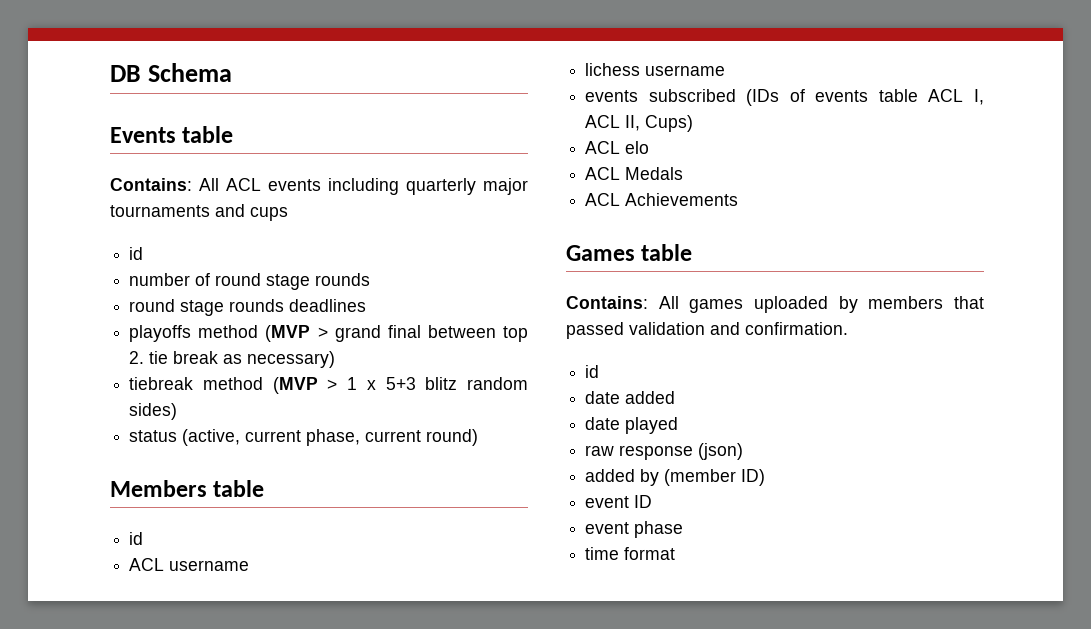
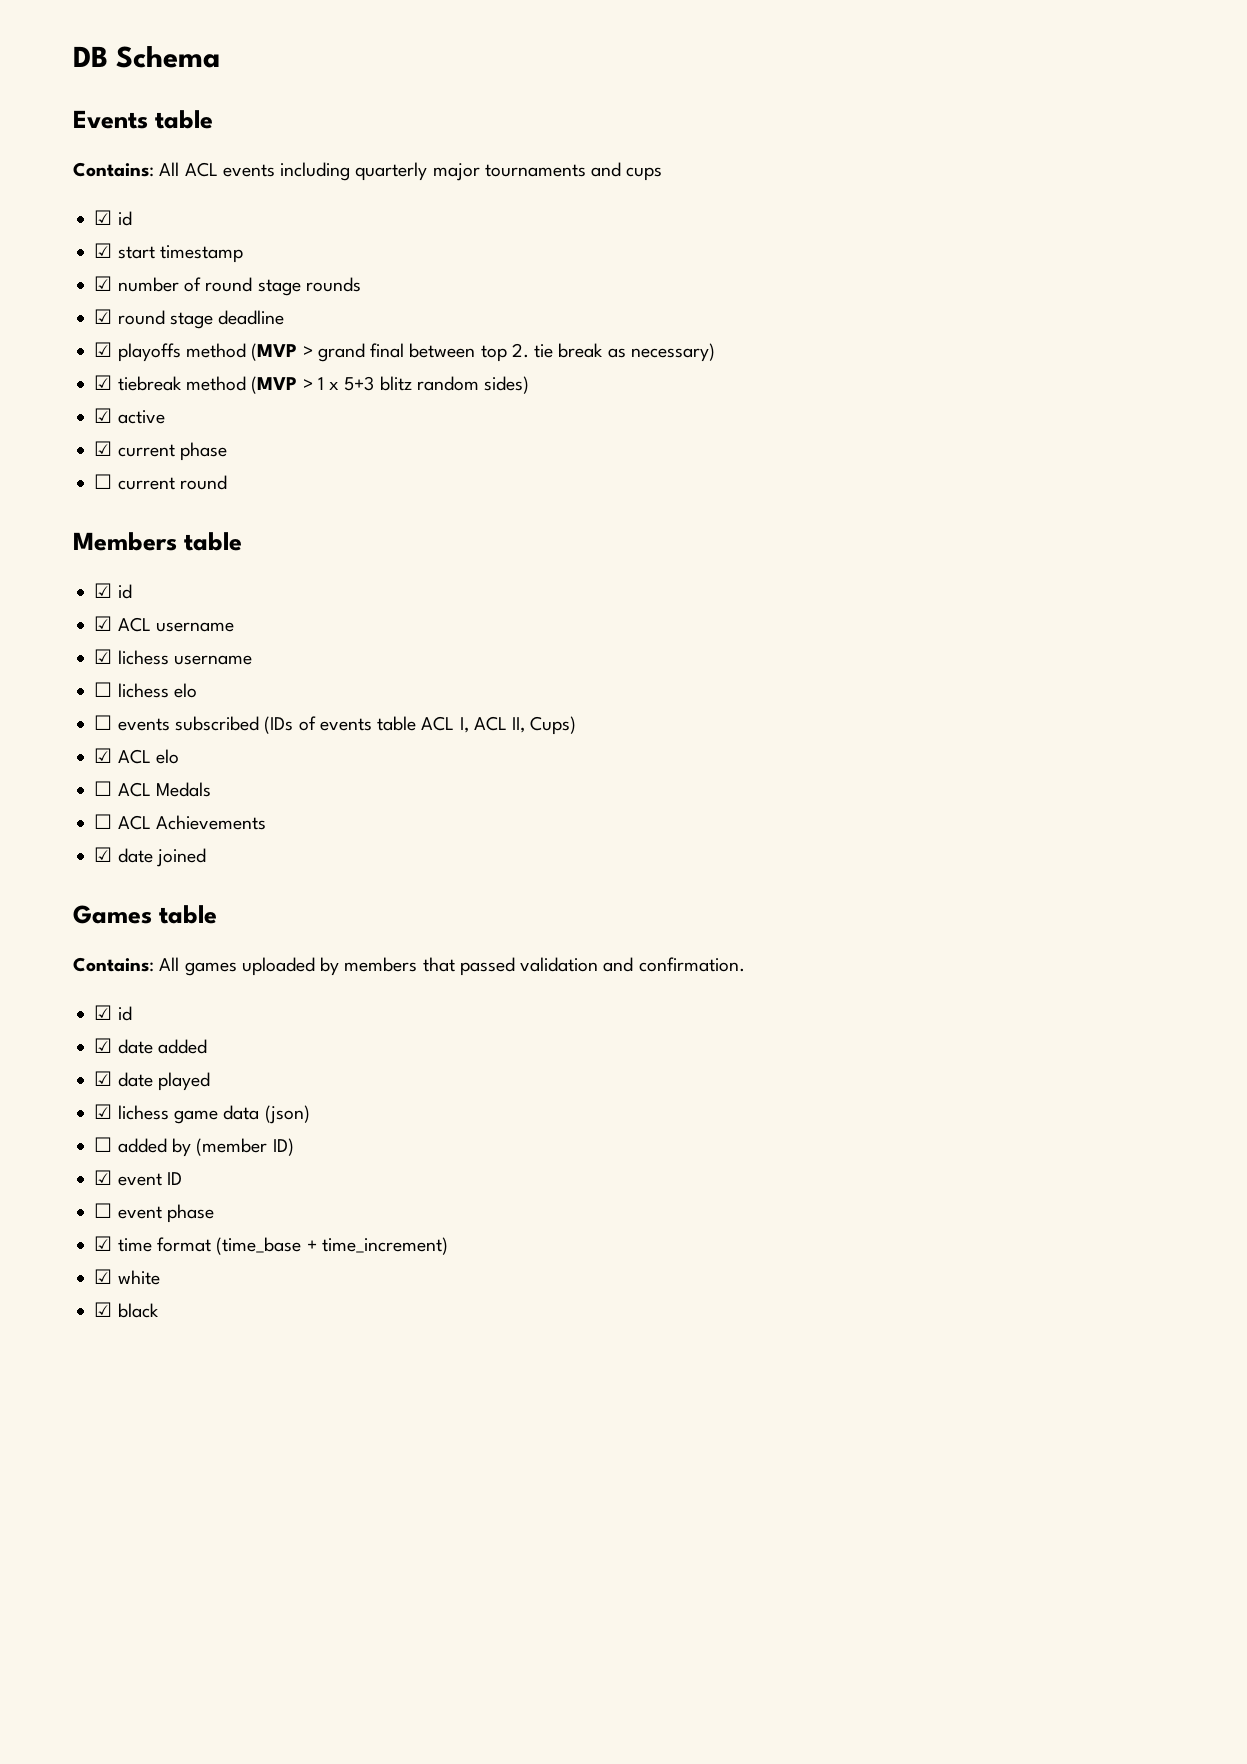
[129,247,144,260] id // -> [94,210,132,226] [94,243,243,263] [94,276,113,291] ☑ id // ☑ start timestamp // ☑
[129,299,367,316] round stage rounds deadlines // -> [94,309,285,329] [94,342,113,357] ☑ round stage deadline // ☑
(336, 359) none -> [94,375,113,390] ☑
[129,429,479,446] status (active, current phase, current round) -> [94,408,165,424] [94,441,227,461] [94,474,227,490] ☑ active // ☑ current phase // ☐ current round
[129,532,144,545] id // -> [94,583,132,599] [94,616,113,631] ☑ id // ☑
(250, 565) none -> [94,649,113,664] ☑
(726, 70) none -> [94,682,197,698] [94,715,113,730] ☐ lichess elo // ☐
(694, 123) none -> [94,748,113,763] ☑
(650, 147) none -> [94,781,113,796] ☐
(684, 173) none -> [94,814,113,829] ☐
(739, 199) none -> [94,847,206,867] // ☑ date joined
[585,365,600,378] id // -> [94,1005,132,1021] [94,1038,113,1053] ☑ id // ☑
(676, 397) none -> [94,1071,113,1086] ☑
[585,445,694,460] raw response -> [94,1104,260,1124] ☑ lichess game data
(744, 451) none -> [94,1137,113,1152] ☐
(766, 477) none -> [94,1170,113,1185] ☑
(653, 501) none -> [94,1203,113,1218] ☐
(684, 529) none -> [94,1236,113,1251] ☑
(676, 553) none -> [216,1237,448,1255] [94,1269,160,1285] [94,1302,159,1318] (time_base + time_increment) // ☑ white // ☑ black

